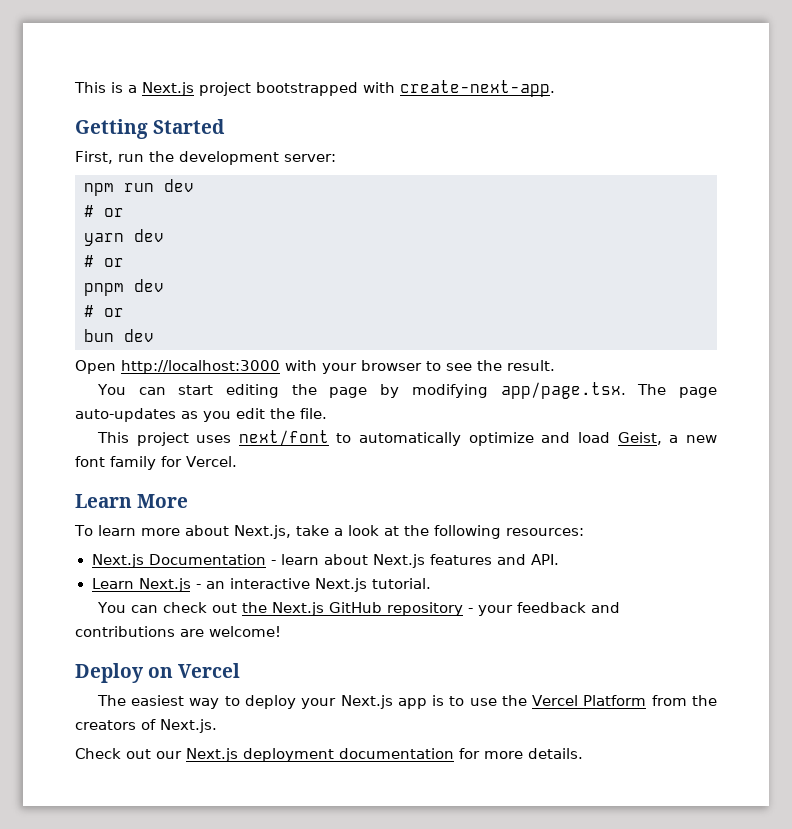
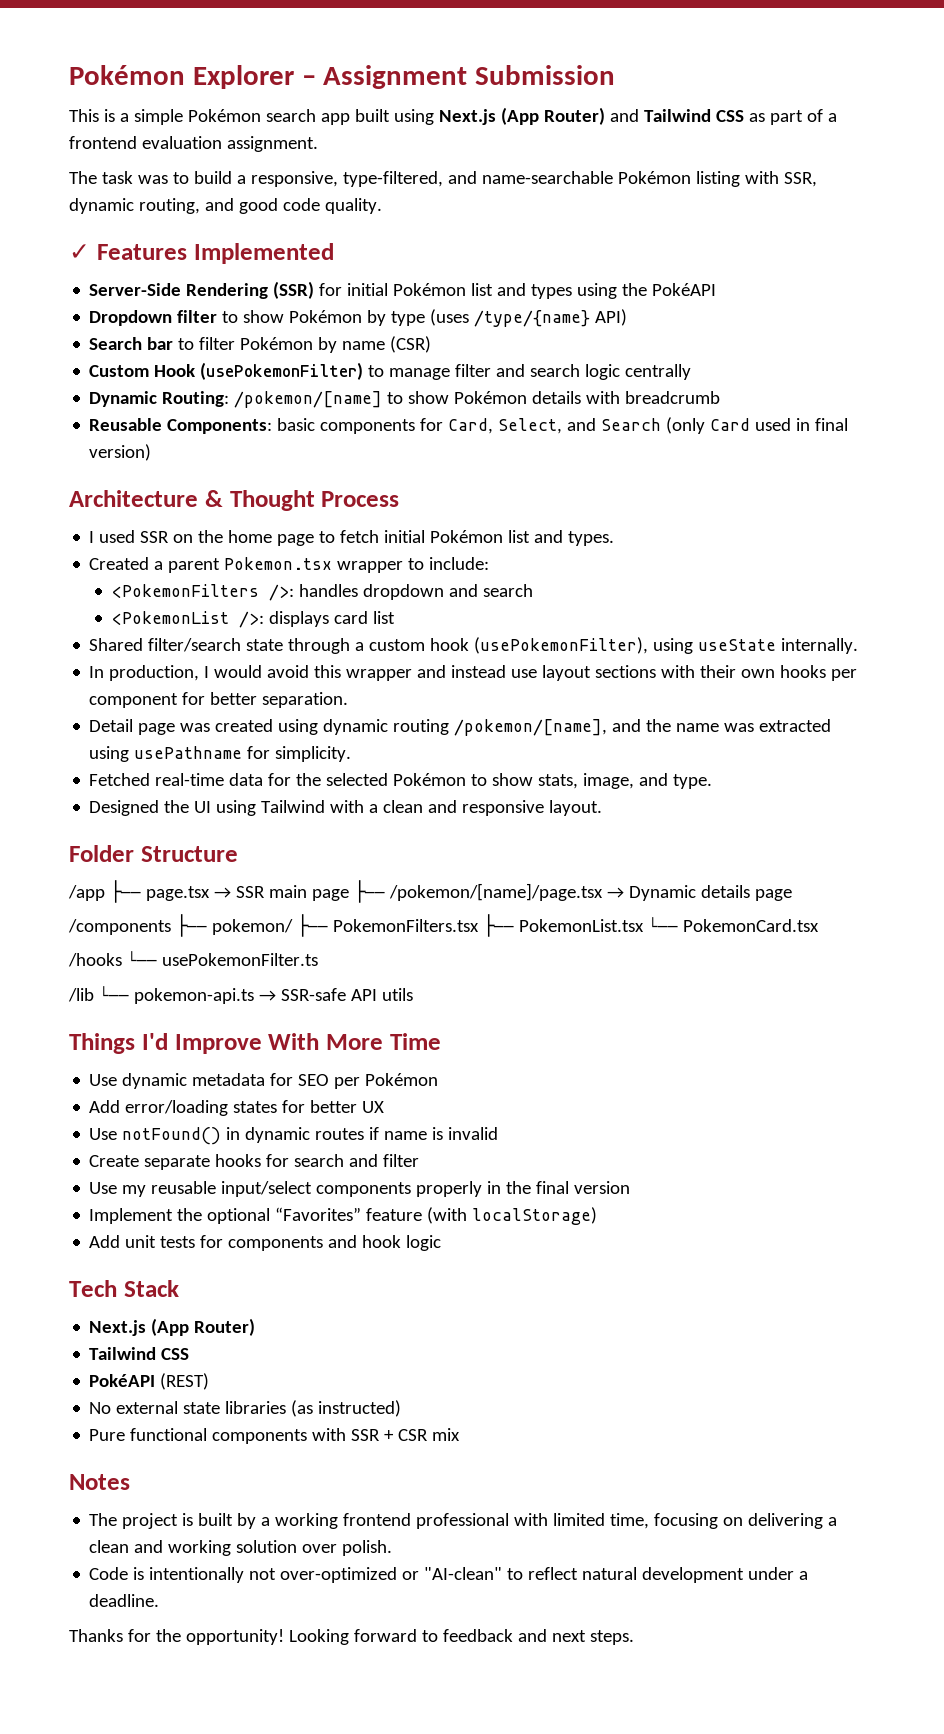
[74,80,555,97] [75,119,226,139] [75,151,336,165] [84,179,194,196] [84,205,124,217] [84,229,164,246] [84,255,124,267] [84,279,164,296] [84,305,124,317] [84,329,154,342] [75,360,555,374] [96,382,717,399] [75,408,327,422] [96,430,718,446] [75,456,237,470] [75,494,189,508] [74,525,584,539] [91,554,559,568] [91,578,431,592] [96,602,620,616] [75,626,281,637] [75,663,241,683] [96,695,717,709] [75,719,217,733] [75,748,583,762] This is a Next.js project bootstrapped with create-next-app. // Getting Started // First, run the development server: // npm run dev // # or // yarn dev // # or // pnpm dev // # or // bun dev // Open http://localhost:3000 with your browser to see the result. // You can start editing the page by modifying app/page.tsx. The page auto-updates as you edit the file. // This project uses next/font to automatically optimize and load Geist, a new font family for Vercel. // Learn More // To learn more about Next.js, take a look at the following resources: // Next.js Documentation - learn about Next.js features and API. // Learn Next.js - an interactive Next.js tutorial. // You can check out the Next.js GitHub repository - your feedback and contributions are welcome! // Deploy on Vercel // The easiest way to deploy your Next.js app is to use the Vercel Platform from the creators of Next.js. // Check out our Next.js deployment documentation for more details. -> [69,65,616,89] [69,107,837,125] [69,136,318,152] [69,171,817,187] [69,198,382,214] [69,243,334,264] [89,281,717,299] [89,309,628,327] [89,336,432,353] [89,362,692,380] [89,391,721,408] [89,417,849,434] [89,444,152,461] [69,490,400,511] [89,530,615,546] [89,557,490,573] [111,584,533,601] [111,611,395,628] [89,637,859,654] [89,665,858,681] [89,692,349,708] [89,719,832,736] [89,746,352,762] [89,773,713,789] [89,800,603,816] [69,845,238,862] [68,880,792,903] [68,914,819,937] [68,951,318,967] [68,986,413,1004] [69,1033,441,1054] [89,1073,439,1089] [89,1100,385,1116] [89,1127,499,1145] [89,1154,420,1170] [89,1181,631,1197] [89,1207,598,1225] [89,1235,442,1251] [69,1280,179,1297] [89,1318,256,1336] [89,1347,190,1360] [89,1373,210,1390] [89,1400,402,1417] [89,1428,461,1444] [69,1474,130,1490] [89,1513,838,1529] [89,1540,393,1556] [89,1567,809,1583] [89,1594,160,1607] [69,1629,634,1645] Pokémon Explorer – Assignment Submission // This is a simple Pokémon search app built using Next.js (App Router) and Tailwind CSS as part of a frontend evaluation assignment. // The task was to build a responsive, type-filtered, and name-searchable Pokémon listing with SSR, dynamic routing, and good code quality. // ✓ Features Implemented // Server-Side Rendering (SSR) for initial Pokémon list and types using the PokéAPI // Dropdown filter to show Pokémon by type (uses /type/{name} API) // Search bar to filter Pokémon by name (CSR) // Custom Hook (usePokemonFilter) to manage filter and search logic centrally // Dynamic Routing: /pokemon/[name] to show Pokémon details with breadcrumb // Reusable Components: basic components for Card, Select, and Search (only Card used in final version) // Architecture & Thought Process // I used SSR on the home page to fetch initial Pokémon list and types. // Created a parent Pokemon.tsx wrapper to include: // <PokemonFilters />: handles dropdown and search // <PokemonList />: displays card list // Shared filter/search state through a custom hook (usePokemonFilter), using useState internally. // In production, I would avoid this wrapper and instead use layout sections with their own hooks per component for better separation. // Detail page was created using dynamic routing /pokemon/[name], and the name was extracted using usePathname for simplicity. // Fetched real-time data for the selected Pokémon to show stats, image, and type. // Designed the UI using Tailwind with a clean and responsive layout. // Folder Structure // /app ├── page.tsx → SSR main page ├── /pokemon/[name]/page.tsx → Dynamic details page // /components ├── pokemon/ ├── PokemonFilters.tsx ├── PokemonList.tsx └── PokemonCard.tsx // /hooks └── usePokemonFilter.ts // /lib └── pokemon-api.ts → SSR-safe API utils // Things I'd Improve With More Time // Use dynamic metadata for SEO per Pokémon // Add error/loading states for better UX // Use notFound() in dynamic routes if name is invalid // Create separate hooks for search and filter // Use my reusable input/select components properly in the final version // Implement the optional “Favorites” feature (with localStorage) // Add unit tests for components and hook logic // Tech Stack // Next.js (App Router) // Tailwind CSS // PokéAPI (REST) // No external state libraries (as instructed) // Pure functional components with SSR + CSR mix // Notes // The project is built by a working frontend professional with limited time, focusing on delivering a clean and working solution over polish. // Code is intentionally not over-optimized or "AI-clean" to reflect natural development under a deadline. // Thanks for the opportunity! Looking forward to feedback and next steps.

